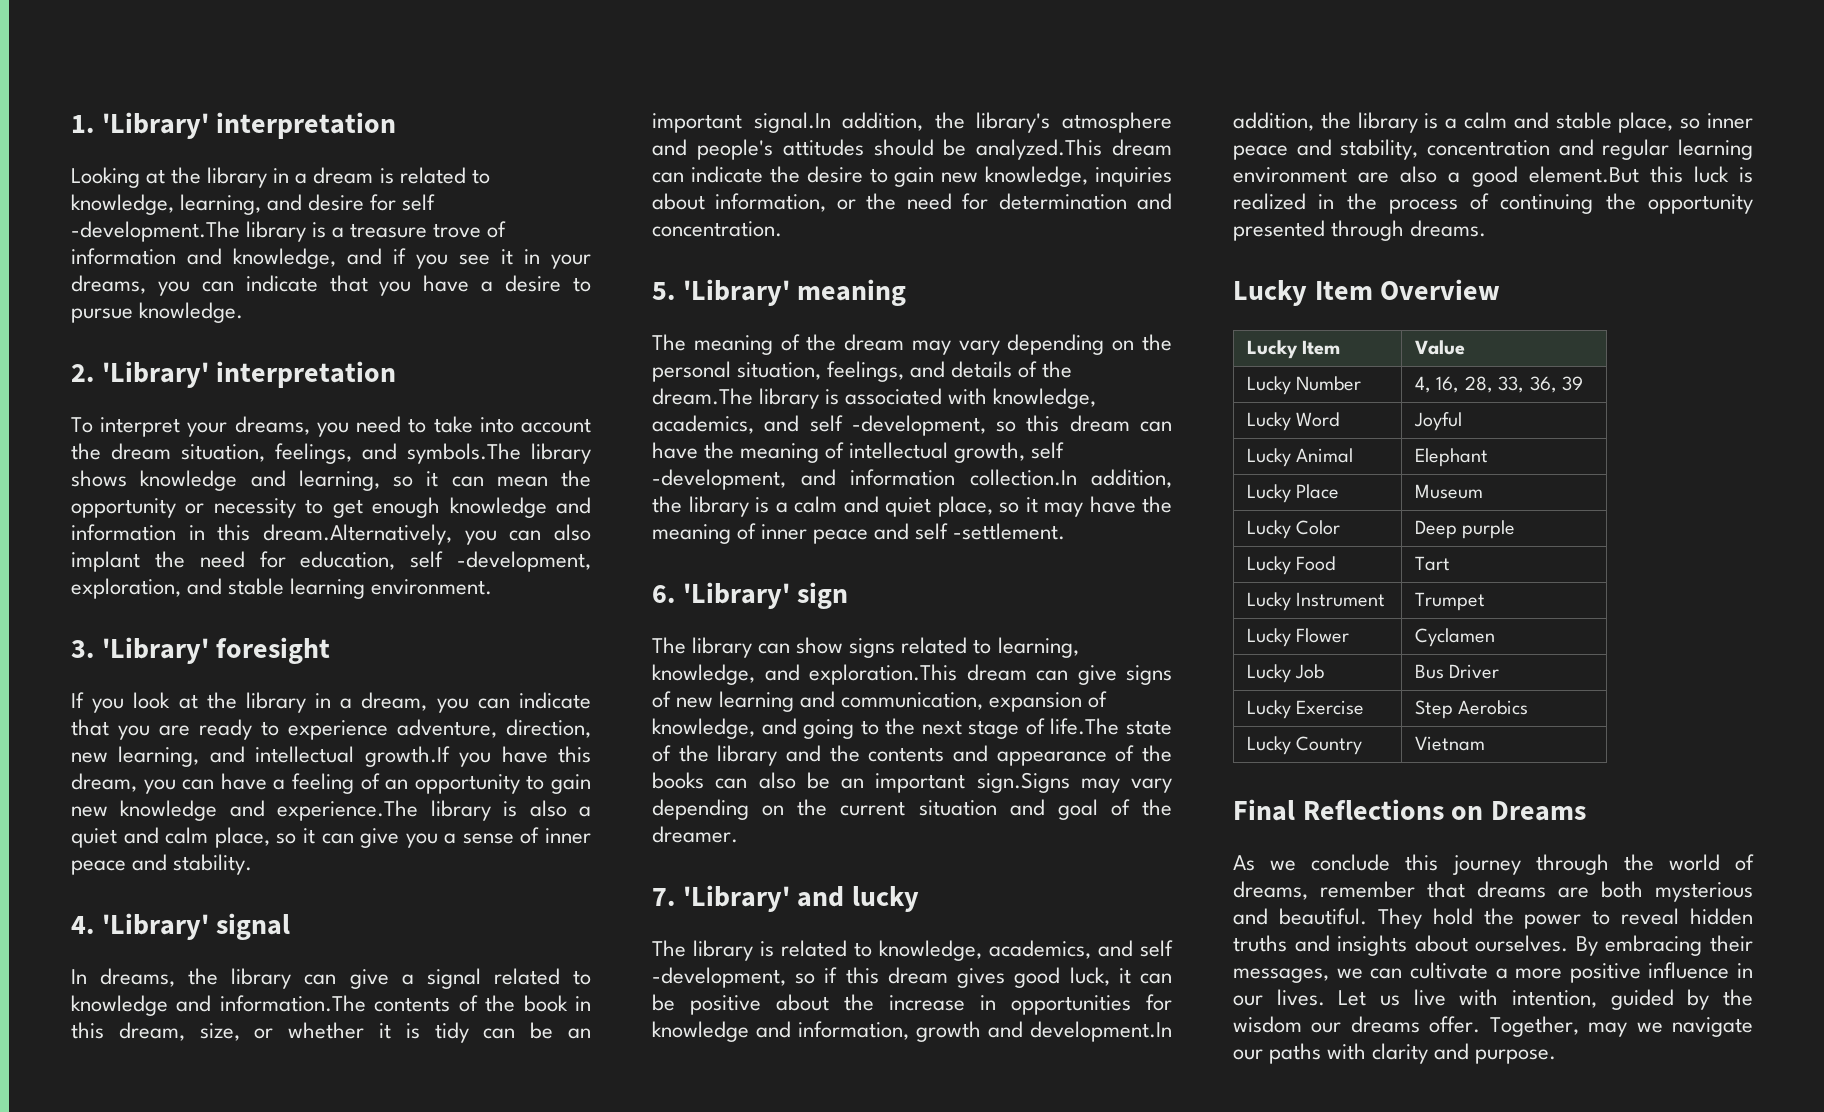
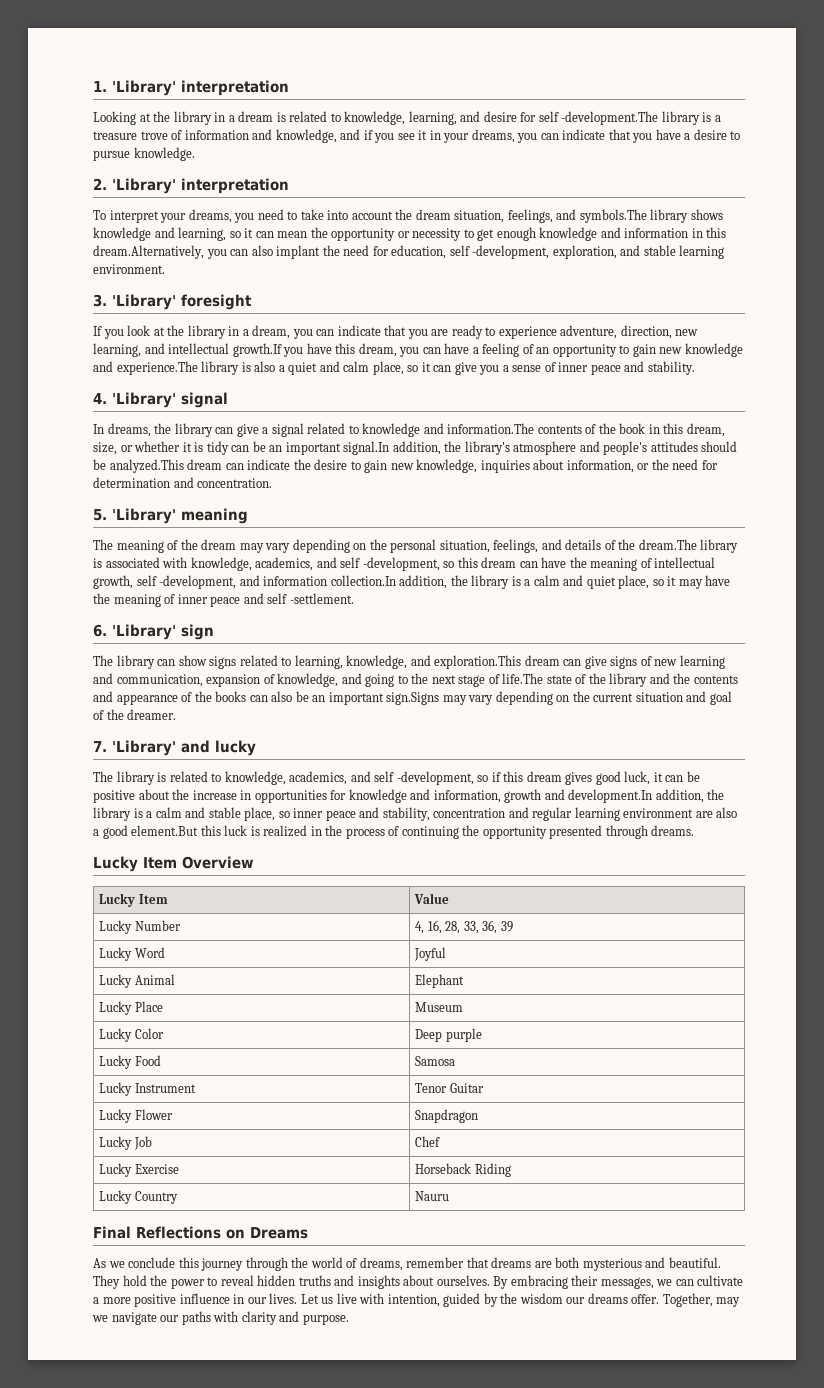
[1414,556,1450,571] Tart -> [415,1056,456,1066] Samosa
[1414,592,1485,611] Trumpet -> [415,1083,484,1093] Tenor Guitar
[1414,628,1495,647] Cyclamen -> [415,1109,479,1123] Snapdragon
[1414,664,1500,679] Bus Driver -> [415,1136,441,1147] Chef
[1414,700,1529,719] Step Aerobics -> [415,1163,511,1177] Horseback Riding
[1414,736,1485,751] Vietnam -> [415,1191,450,1201] Nauru

